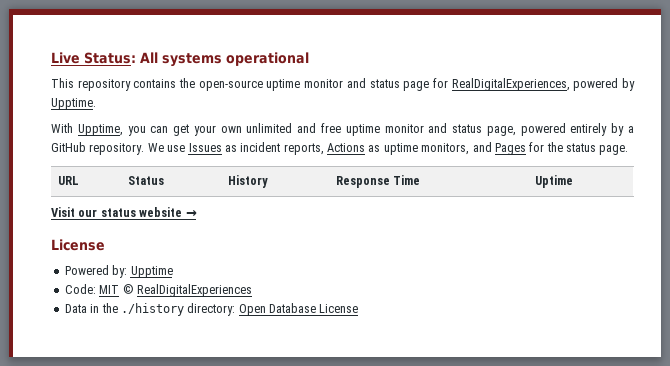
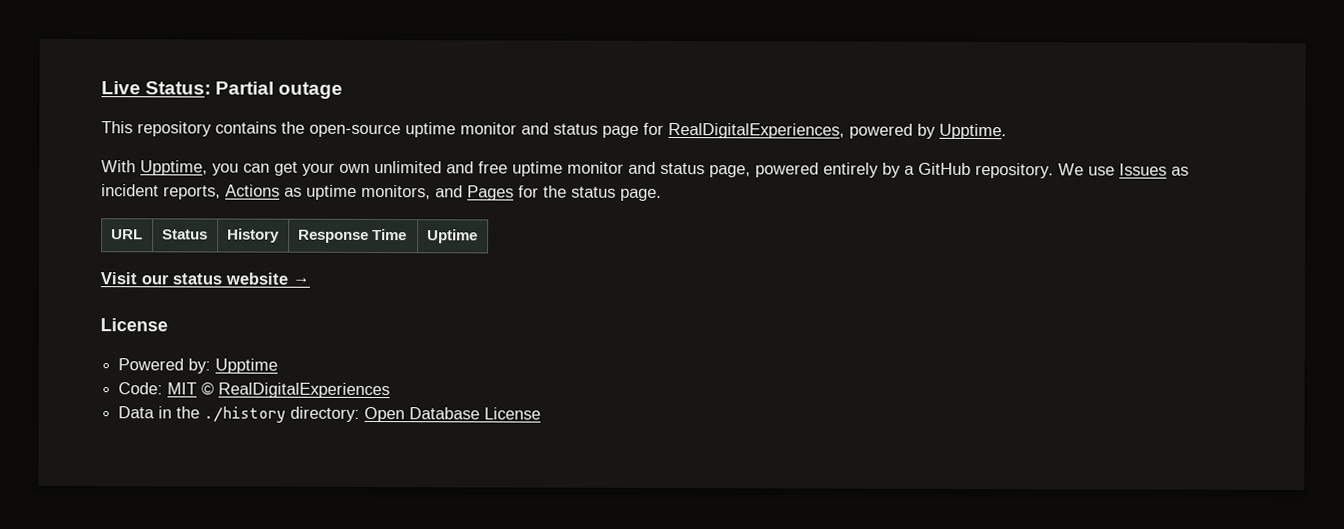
[140,52,309,67] All systems operational -> [215,81,344,99] Partial outage

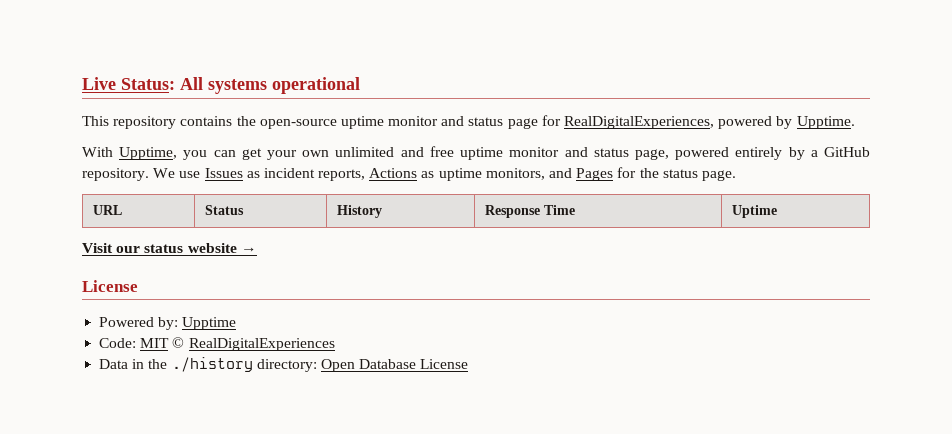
[215,81,344,99] Partial outage -> [180,77,360,94] All systems operational

